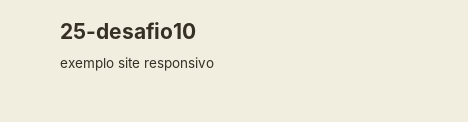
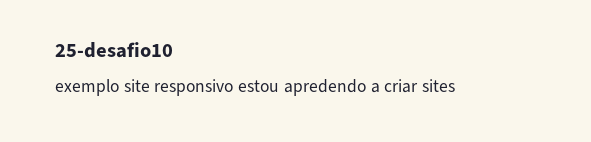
(214, 64) none -> [238,79,456,96] estou apredendo a criar sites

